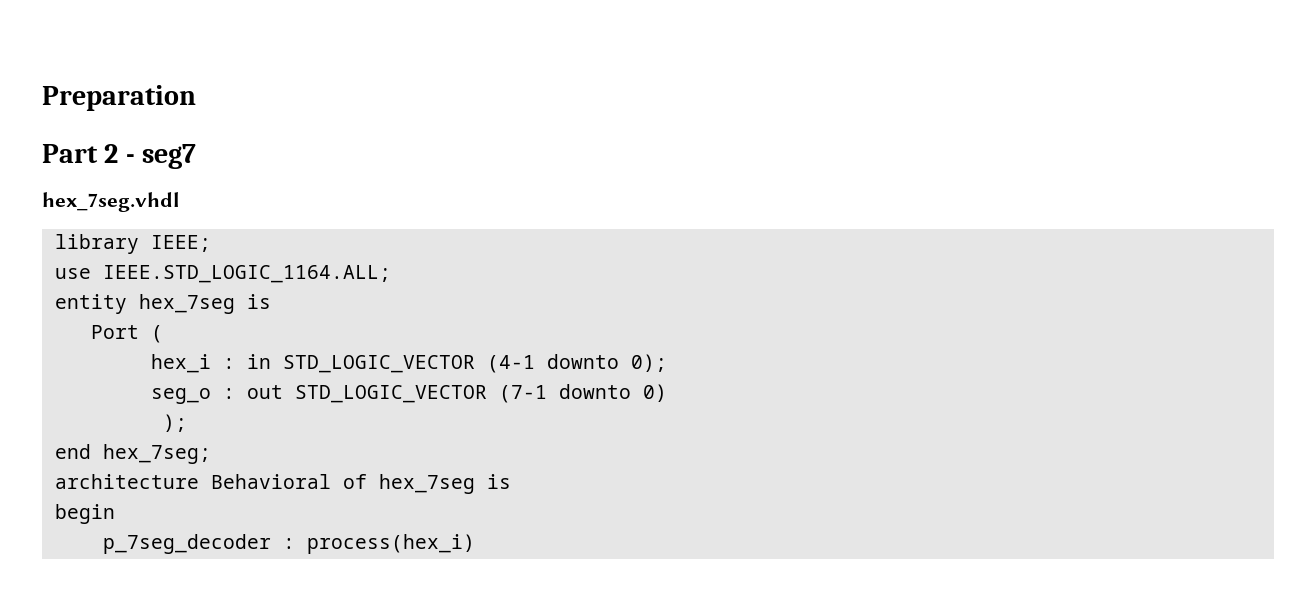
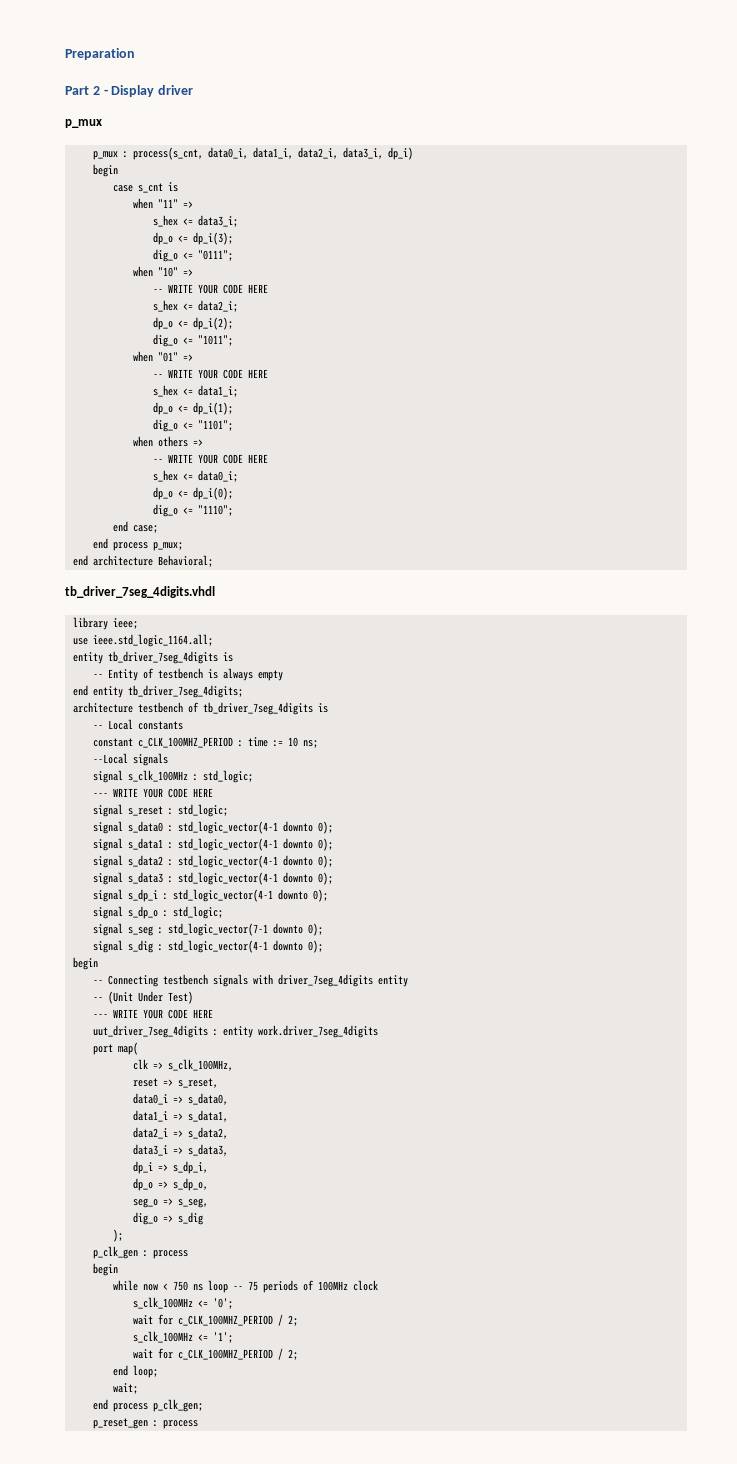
[142,144,197,169] [42,192,180,212] seg7 // hex_7seg.vhdl -> [111,85,194,97] [65,119,102,128] [92,147,413,160] [92,164,118,177] [112,182,178,193] [132,198,193,209] [152,215,238,227] [152,232,233,245] [152,249,233,262] [132,266,193,277] [152,284,268,294] [152,300,238,312] [152,317,233,330] [152,334,233,347] [132,351,193,362] [152,369,268,379] [152,385,238,397] [152,402,233,415] [152,419,233,432] [132,436,203,447] [152,454,268,464] [152,470,238,482] [152,487,233,500] [152,504,233,517] [112,521,158,533] [92,538,183,551] [72,555,213,567] [65,586,215,598] Display driver // p_mux // p_mux : process(s_cnt, data0_i, data1_i, data2_i, data3_i, dp_i) // begin // case s_cnt is // when "11" => // s_hex <= data3_i; // dp_o <= dp_i(3); // dig_o <= "0111"; // when "10" => // -- WRITE YOUR CODE HERE // s_hex <= data2_i; // dp_o <= dp_i(2); // dig_o <= "1011"; // when "01" => // -- WRITE YOUR CODE HERE // s_hex <= data1_i; // dp_o <= dp_i(1); // dig_o <= "1101"; // when others => // -- WRITE YOUR CODE HERE // s_hex <= data0_i; // dp_o <= dp_i(0); // dig_o <= "1110"; // end case; // end process p_mux; // end architecture Behavioral; // tb_driver_7seg_4digits.vhdl
[150,235,211,252] IEEE; -> [112,618,138,629] ieee;
[102,265,391,283] [54,294,271,314] [90,325,163,343] [150,354,667,373] [150,384,667,404] [162,414,187,432] [54,444,211,464] [54,474,511,494] [54,504,115,524] [102,534,475,554] IEEE.STD_LOGIC_1164.ALL; // entity hex_7seg is // Port ( // hex_i : in STD_LOGIC_VECTOR (4-1 downto 0); // seg_o : out STD_LOGIC_VECTOR (7-1 downto 0) // ); // end hex_7seg; // architecture Behavioral of hex_7seg is // begin // p_7seg_decoder : process(hex_i) -> [92,634,213,647] [72,651,233,664] [92,668,283,681] [72,685,243,698] [72,702,328,715] [92,719,183,730] [92,737,318,748] [92,753,168,766] [92,770,253,783] [92,788,213,798] [92,804,228,817] [92,821,333,834] [92,838,333,851] [92,855,333,868] [92,872,333,885] [92,889,328,902] [92,906,223,919] [92,923,323,936] [92,940,323,953] [72,957,98,970] [92,974,408,987] [92,991,193,1004] [92,1009,213,1019] [92,1025,378,1038] [92,1042,138,1055] [132,1059,233,1071] [132,1078,218,1088] [132,1093,228,1105] [132,1110,228,1122] [132,1127,228,1139] [132,1144,228,1156] [132,1161,208,1174] [132,1178,208,1191] [132,1198,208,1208] [132,1212,203,1225] [112,1229,123,1242] [92,1246,188,1259] [92,1263,118,1276] [112,1280,378,1293] [132,1297,233,1309] [132,1314,298,1326] [132,1331,233,1343] [132,1348,298,1360] [112,1365,158,1378] [112,1383,138,1394] [92,1399,203,1412] [92,1418,198,1429] ieee.std_logic_1164.all; // entity tb_driver_7seg_4digits is // -- Entity of testbench is always empty // end entity tb_driver_7seg_4digits; // architecture testbench of tb_driver_7seg_4digits is // -- Local constants // constant c_CLK_100MHZ_PERIOD : time := 10 ns; // --Local signals // signal s_clk_100MHz : std_logic; // --- WRITE YOUR CODE HERE // signal s_reset : std_logic; // signal s_data0 : std_logic_vector(4-1 downto 0); // signal s_data1 : std_logic_vector(4-1 downto 0); // signal s_data2 : std_logic_vector(4-1 downto 0); // signal s_data3 : std_logic_vector(4-1 downto 0); // signal s_dp_i : std_logic_vector(4-1 downto 0); // signal s_dp_o : std_logic; // signal s_seg : std_logic_vector(7-1 downto 0); // signal s_dig : std_logic_vector(4-1 downto 0); // begin // -- Connecting testbench signals with driver_7seg_4digits entity // -- (Unit Under Test) // --- WRITE YOUR CODE HERE // uut_driver_7seg_4digits : entity work.driver_7seg_4digits // port map( // clk => s_clk_100MHz, // reset => s_reset, // data0_i => s_data0, // data1_i => s_data1, // data2_i => s_data2, // data3_i => s_data3, // dp_i => s_dp_i, // dp_o => s_dp_o, // seg_o => s_seg, // dig_o => s_dig // ); // p_clk_gen : process // begin // while now < 750 ns loop -- 75 periods of 100MHz clock // s_clk_100MHz <= '0'; // wait for c_CLK_100MHZ_PERIOD / 2; // s_clk_100MHz <= '1'; // wait for c_CLK_100MHZ_PERIOD / 2; // end loop; // wait; // end process p_clk_gen; // p_reset_gen : process

